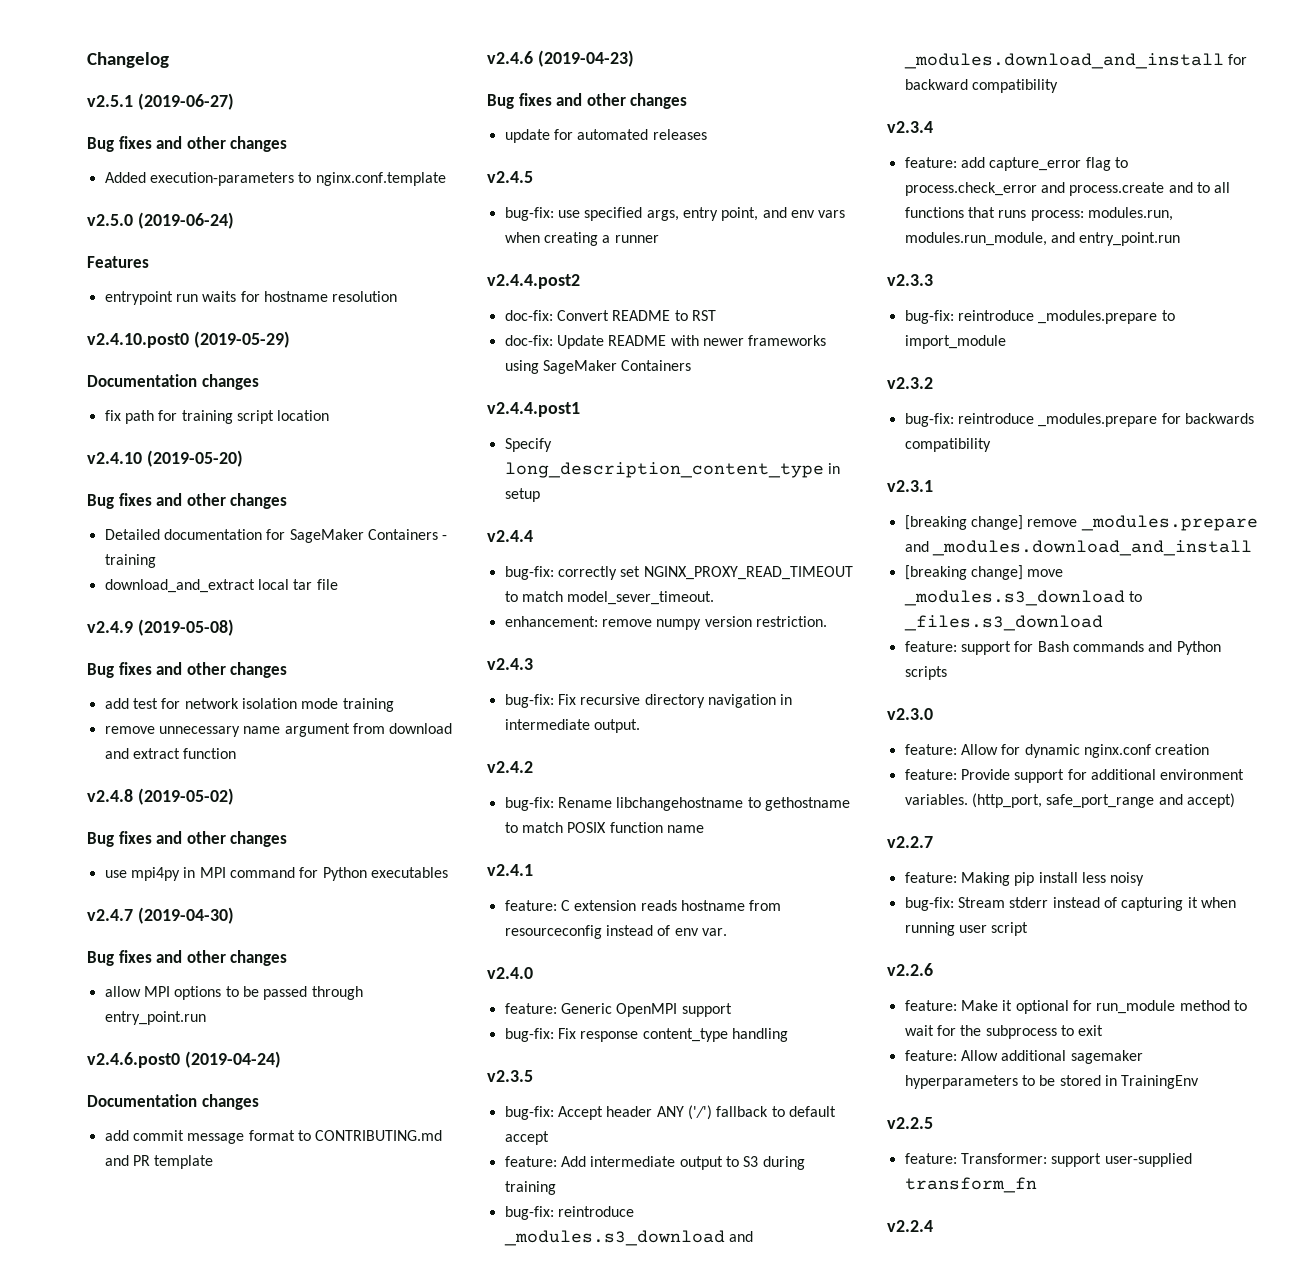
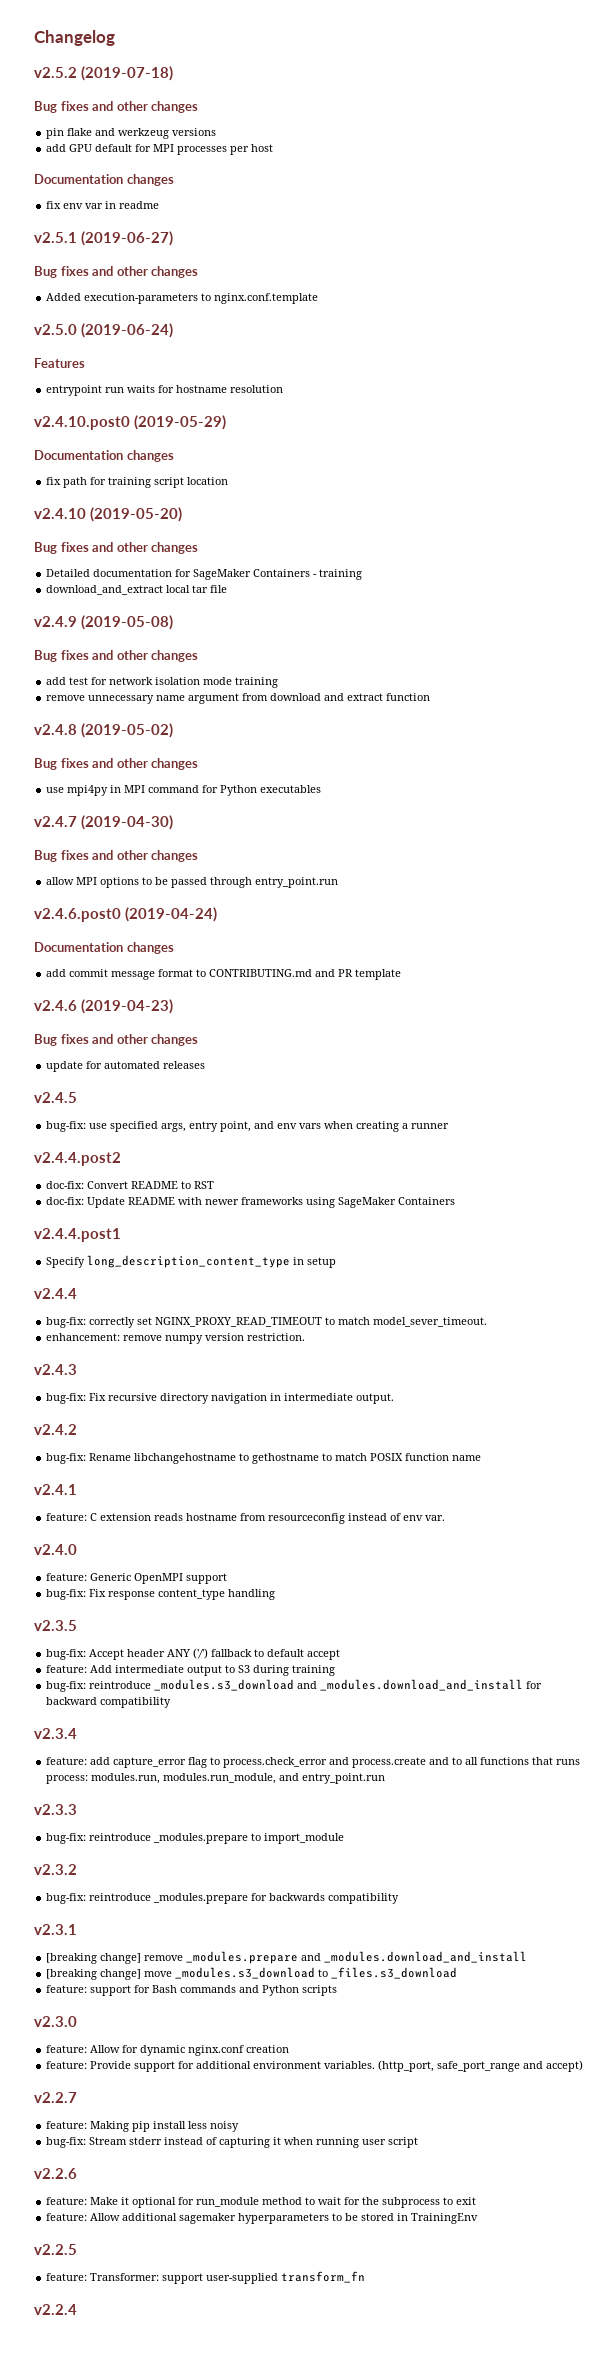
(169, 60) none -> [34,66,174,81] [34,101,199,113] [46,128,217,139] [46,144,274,155] [34,174,174,186] [46,201,160,209] // v2.5.2 (2019-07-18) // Bug fixes and other changes // pin flake and werkzeug versions // add GPU default for MPI processes per host // Documentation changes // fix env var in readme

